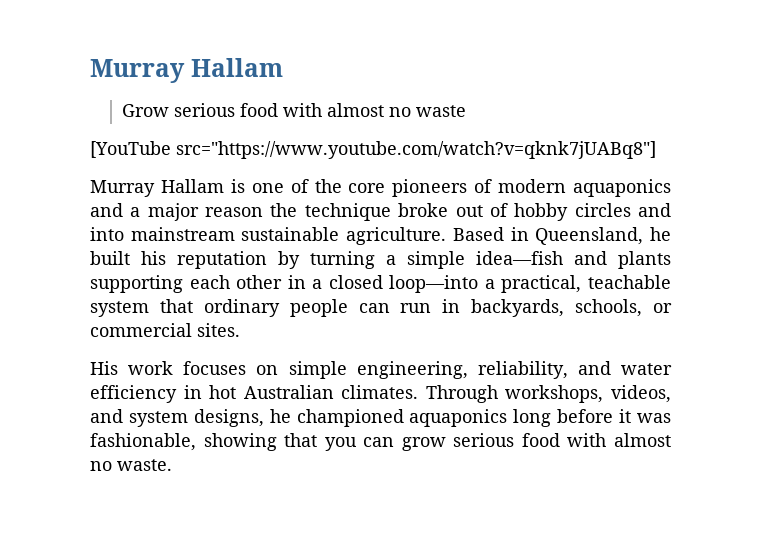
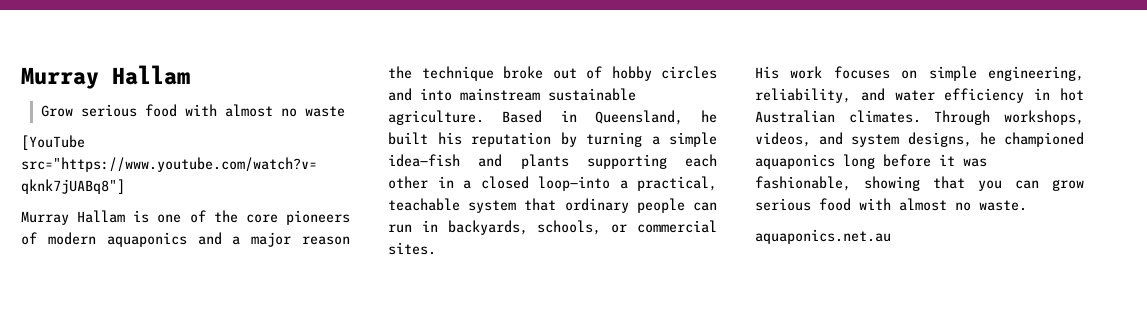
(172, 465) none -> [755,229,891,244] // aquaponics.net.au

